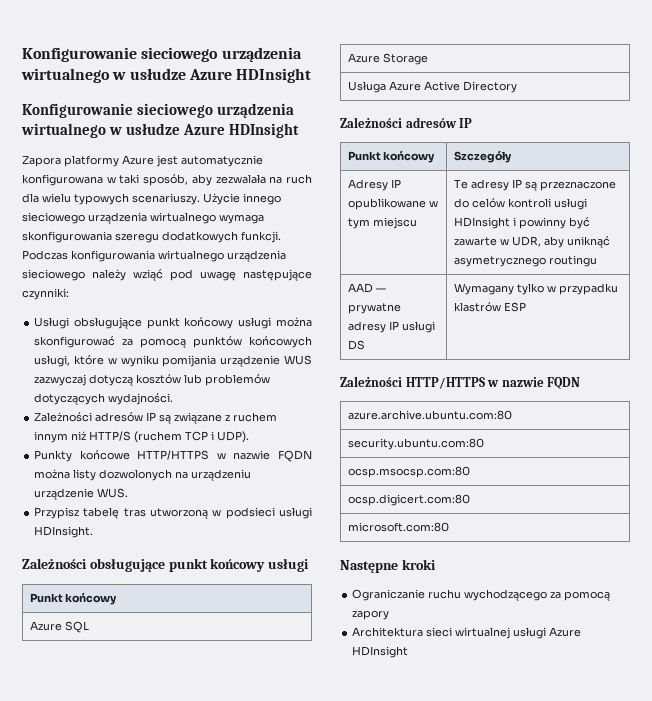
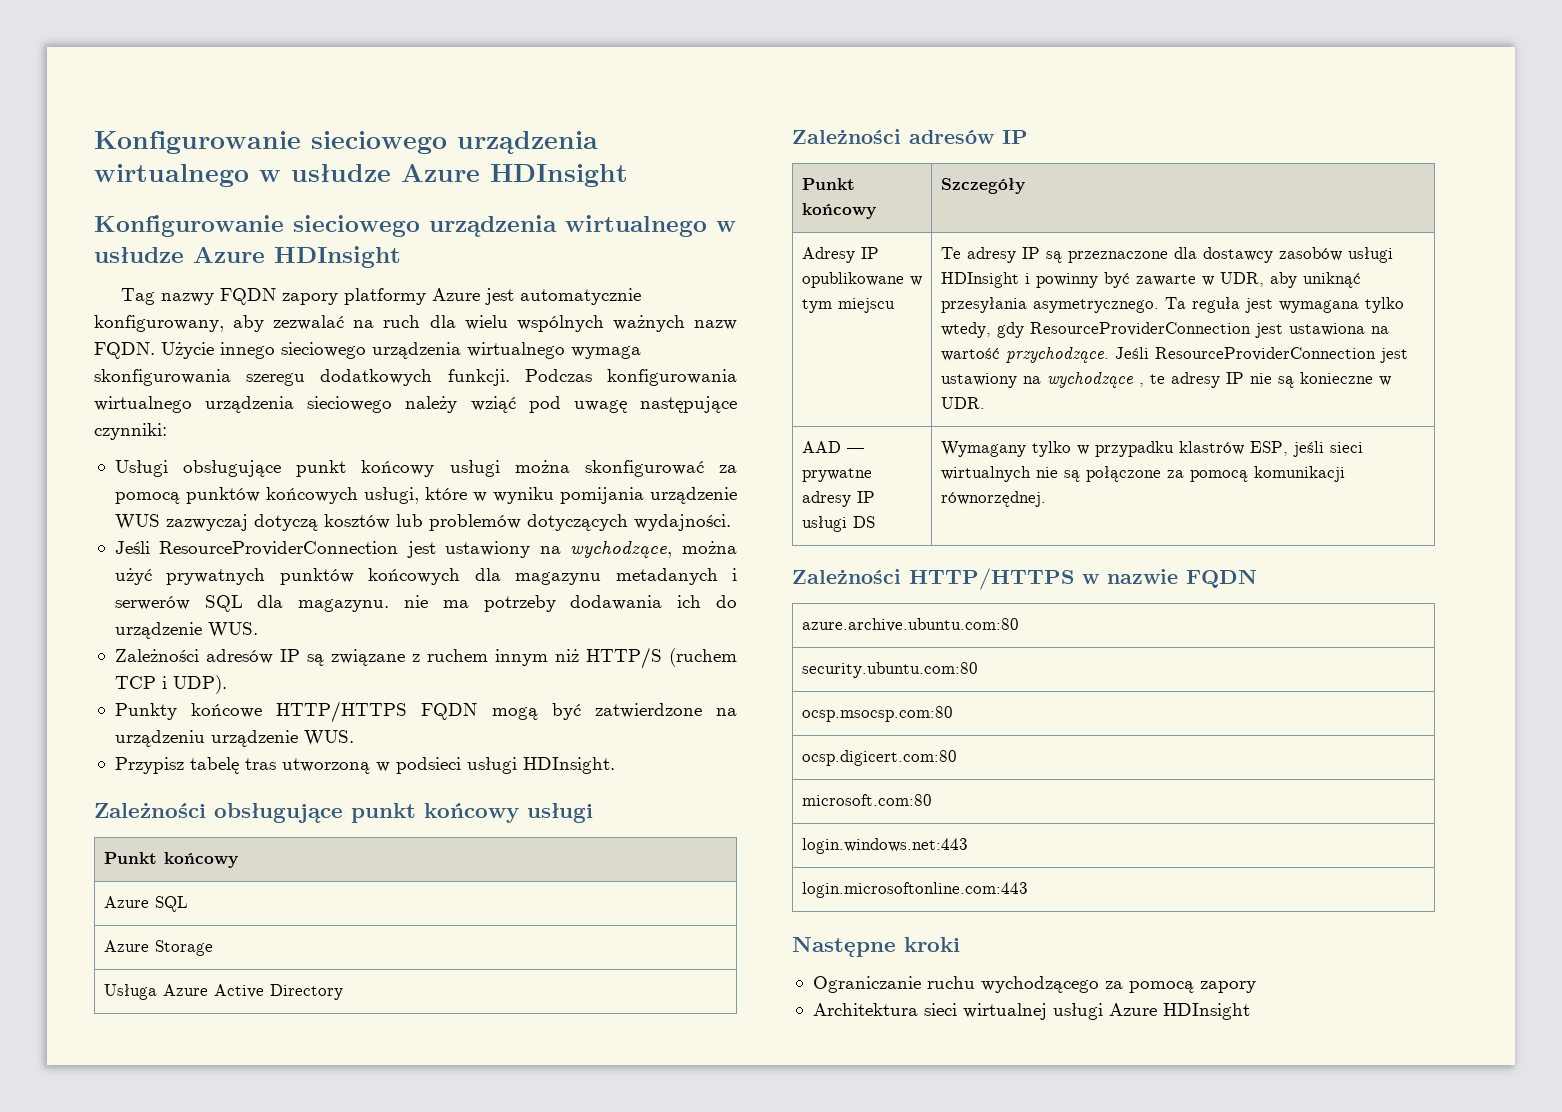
[22,155,263,167] [22,174,312,186] [22,193,200,205] Zapora platformy Azure jest automatycznie konfigurowana w taki sposób, aby zezwalała na ruch dla wielu typowych scenariuszy. -> [120,288,641,305] [94,315,737,332] [94,342,155,359] Tag nazwy FQDN zapory platformy Azure jest automatycznie konfigurowany, aby zezwalać na ruch dla wielu wspólnych ważnych nazw FQDN.
(174, 399) none -> [114,541,737,558] [114,568,737,585] [114,595,737,612] [114,622,258,639] // Jeśli ResourceProviderConnection jest ustawiony na wychodzące, można użyć prywatnych punktów końcowych dla magazynu metadanych i serwerów SQL dla magazynu. nie ma potrzeby dodawania ich do urządzenie WUS.
[216,450,312,462] [34,469,173,481] w nazwie FQDN można listy dozwolonych -> [421,703,702,720] FQDN mogą być zatwierdzone
[453,198,551,208] do celów kontroli -> [1173,247,1342,263] dla dostawcy zasobów
[453,255,597,267] asymetrycznego routingu -> [940,297,1404,313] [940,322,1389,338] [940,347,1408,363] [940,372,1391,388] [940,397,985,409] przesyłania asymetrycznego. Ta reguła jest wymagana tylko wtedy, gdy ResourceProviderConnection jest ustawiona na wartość przychodzące. Jeśli ResourceProviderConnection jest ustawiony na wychodzące , te adresy IP nie są konieczne w UDR.
[503,302,526,312] ESP -> [1249,441,1363,457] [940,466,1345,482] [940,491,1046,507] ESP, jeśli sieci wirtualnych nie są połączone za pomocą komunikacji równorzędnej.
(449, 527) none -> [801,838,968,854] [801,882,1028,898] // login.windows.net:443 // login.microsoftonline.com:443

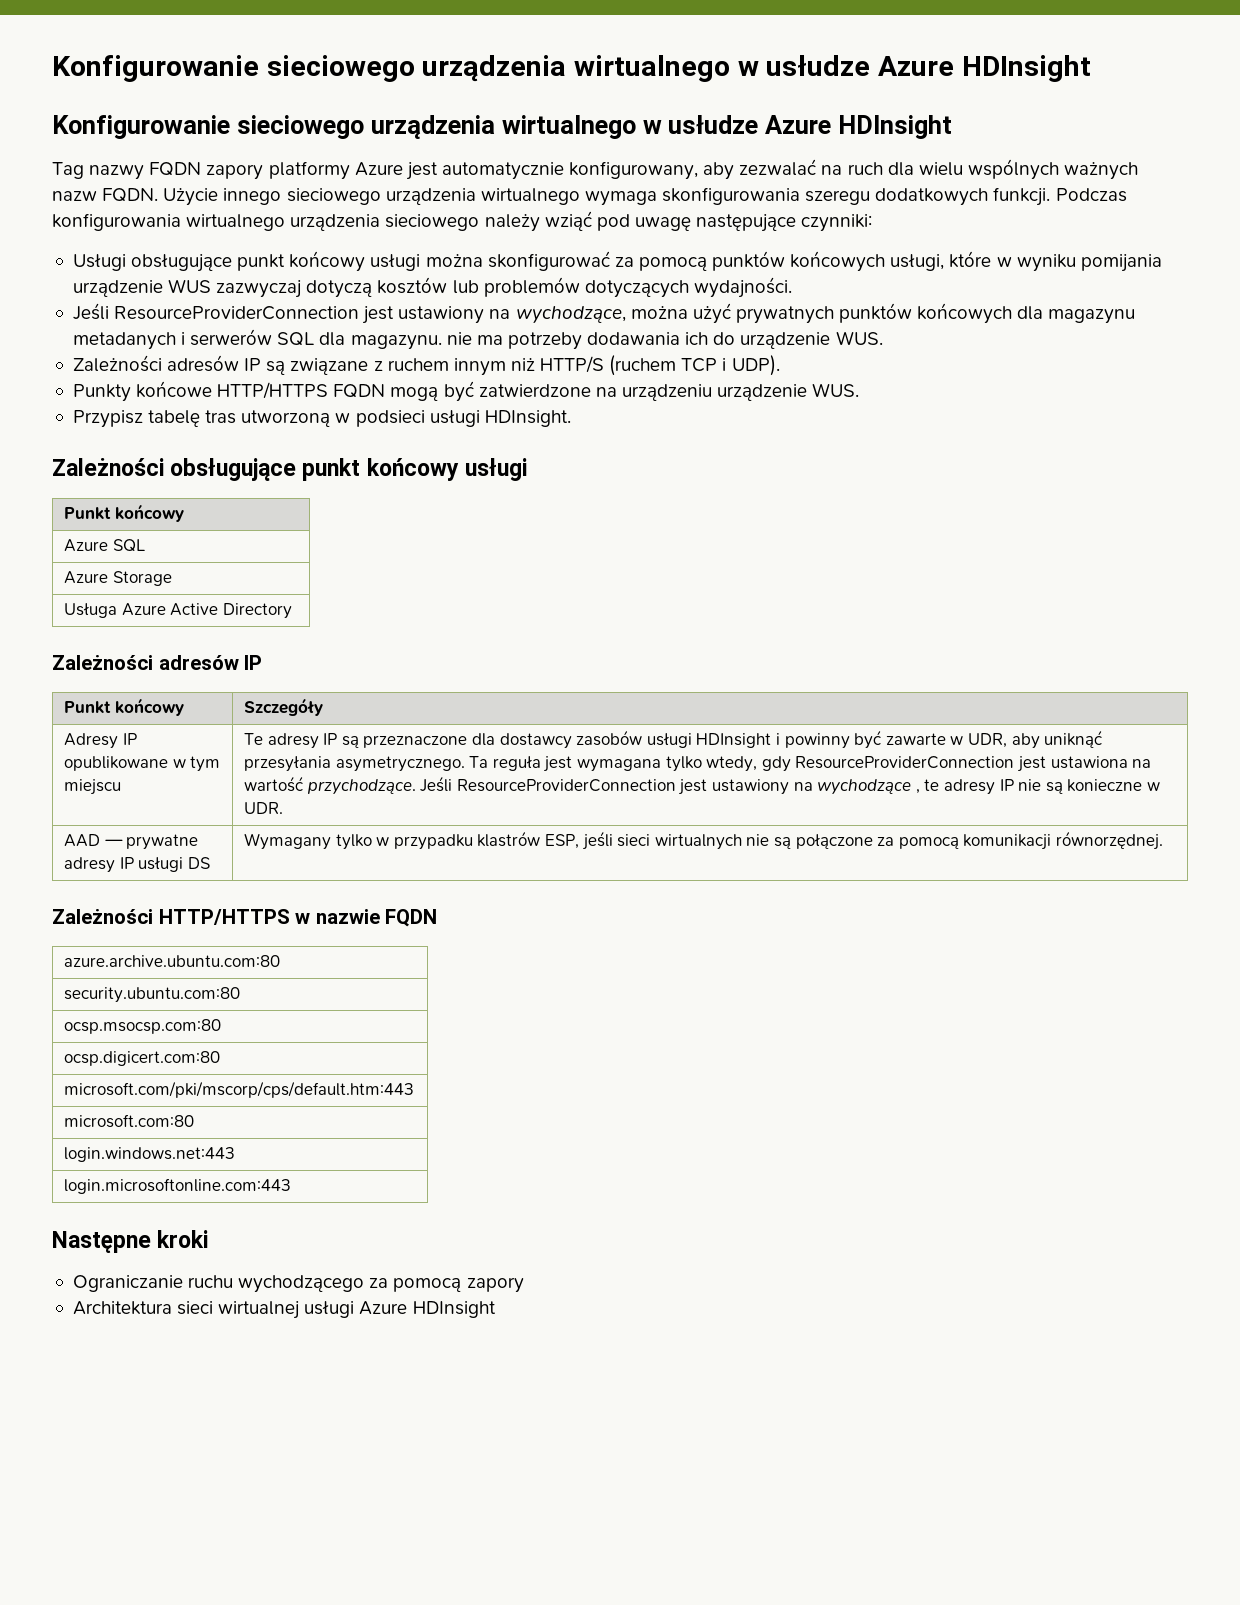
(957, 758) none -> [64,1081,415,1098] // microsoft.com/pki/mscorp/cps/default.htm:443

